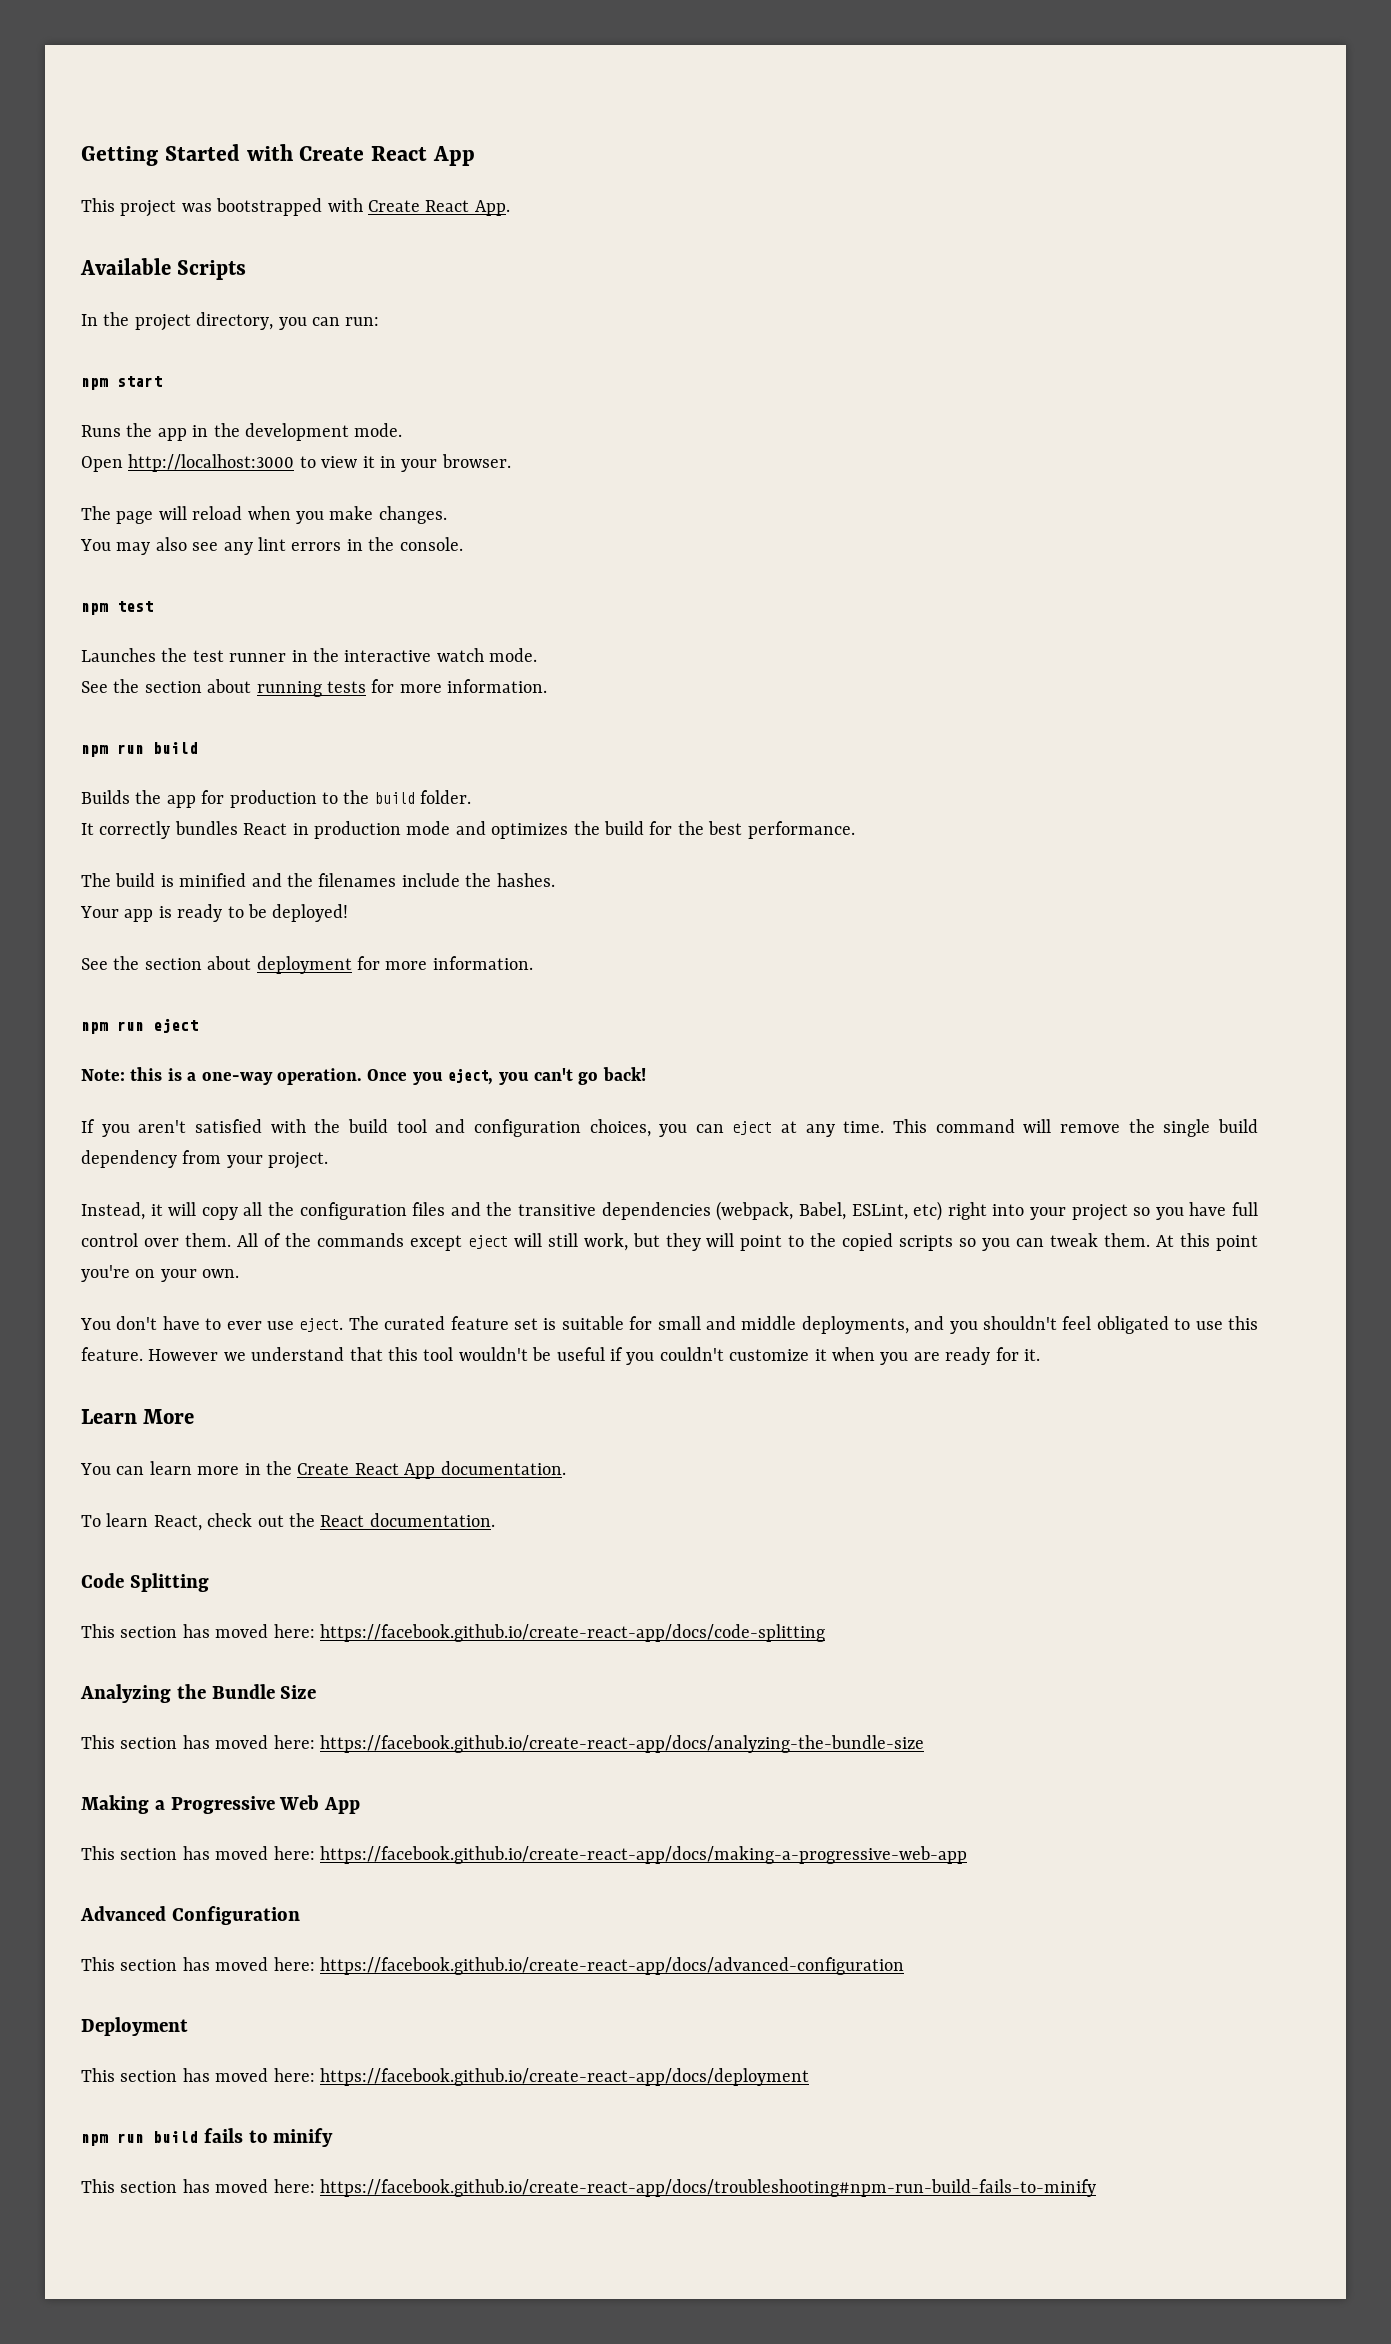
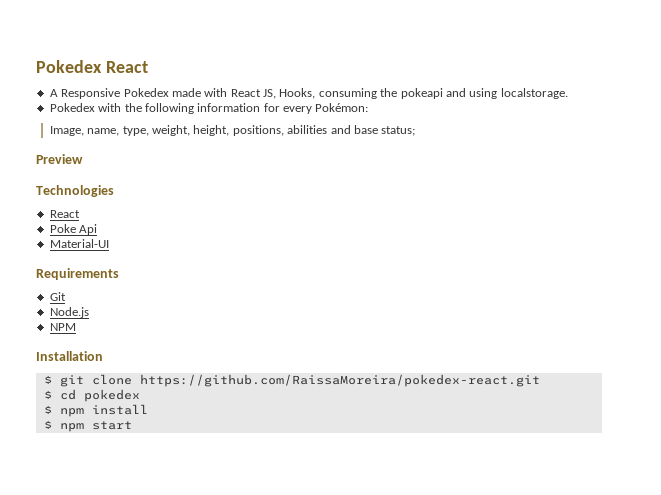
[81,144,475,166] [81,198,510,217] [80,258,247,280] [81,312,380,331] [81,376,162,390] [81,423,403,441] [81,454,511,472] [81,506,447,524] [80,537,463,555] [81,601,153,615] [81,648,538,662] [81,679,548,697] [81,742,198,757] [81,790,472,808] [81,821,855,839] [81,873,555,887] [80,904,349,922] [81,956,533,974] [81,1018,198,1034] [81,1067,646,1085] [81,1119,1259,1137] [81,1150,329,1169] [81,1201,1258,1221] [81,1233,1258,1251] [81,1265,240,1282] [80,1316,1258,1334] [81,1347,1040,1365] [81,1409,195,1424] [80,1461,566,1479] [81,1513,495,1531] [81,1573,209,1592] [81,1624,825,1642] [80,1684,317,1703] [81,1735,924,1753] [81,1795,361,1814] [81,1846,967,1864] [80,1906,300,1925] [81,1957,904,1975] [81,2017,188,2036] [81,2068,809,2086] [81,2128,334,2147] [81,2179,1096,2197] Getting Started with Create React App // This project was bootstrapped with Create React App. // Available Scripts // In the project directory, you can run: // npm start // Runs the app in the development mode. // Open http://localhost:3000 to view it in your browser. // The page will reload when you make changes. // You may also see any lint errors in the console. // npm test // Launches the test runner in the interactive watch mode. // See the section about running tests for more information. // npm run build // Builds the app for production to the build folder. // It correctly bundles React in production mode and optimizes the build for the best performance. // The build is minified and the filenames include the hashes. // Your app is ready to be deployed! // See the section about deployment for more information. // npm run eject // Note: this is a one-way operation. Once you eject, you can't go back! // If you aren't satisfied with the build tool and configuration choices, you can eject at any time. This command will remove the single build dependency from your project. // Instead, it will copy all the configuration files and the transitive dependencies (webpack, Babel, ESLint, etc) right into your project so you have full control over them. All of the commands except eject will still work, but they will point to the copied scripts so you can tweak them. At this point you're on your own. // You don't have to ever use eject. The curated feature set is suitable for small and middle deployments, and you shouldn't feel obligated to use this feature. However we understand that this tool wouldn't be useful if you couldn't customize it when you are ready for it. // Learn More // You can learn more in the Create React App documentation. // To learn React, check out the React documentation. // Code Splitting // This section has moved here: https://facebook.github.io/create-react-app/docs/code-splitting // Analyzing the Bundle Size // This section has moved here: https://facebook.github.io/create-react-app/docs/analyzing-the-bundle-size // Making a Progressive Web App // This section has moved here: https://facebook.github.io/create-react-app/docs/making-a-progressive-web-app // Advanced Configuration // This section has moved here: https://facebook.github.io/create-react-app/docs/advanced-configuration // Deployment // This section has moved here: https://facebook.github.io/create-react-app/docs/deployment // npm run build fails to minify // This section has moved here: https://facebook.github.io/create-react-app/docs/troubleshooting#npm-run-build-fails-to-minify -> [36,60,148,73] [49,88,568,99] [49,103,369,114] [49,125,416,136] [36,154,83,164] [36,185,114,197] [49,210,80,218] [49,224,98,235] [49,239,109,248] [36,268,119,280] [49,292,66,301] [49,307,89,318] [49,323,76,331] [36,351,103,361] [43,374,540,387] [43,389,140,402] [43,404,148,417] [43,420,132,432] Pokedex React // A Responsive Pokedex made with React JS, Hooks, consuming the pokeapi and using localstorage. // Pokedex with the following information for every Pokémon: // Image, name, type, weight, height, positions, abilities and base status; // Preview // Technologies // React // Poke Api // Material-UI // Requirements // Git // Node.js // NPM // Installation // $ git clone https://github.com/RaissaMoreira/pokedex-react.git // $ cd pokedex // $ npm install // $ npm start

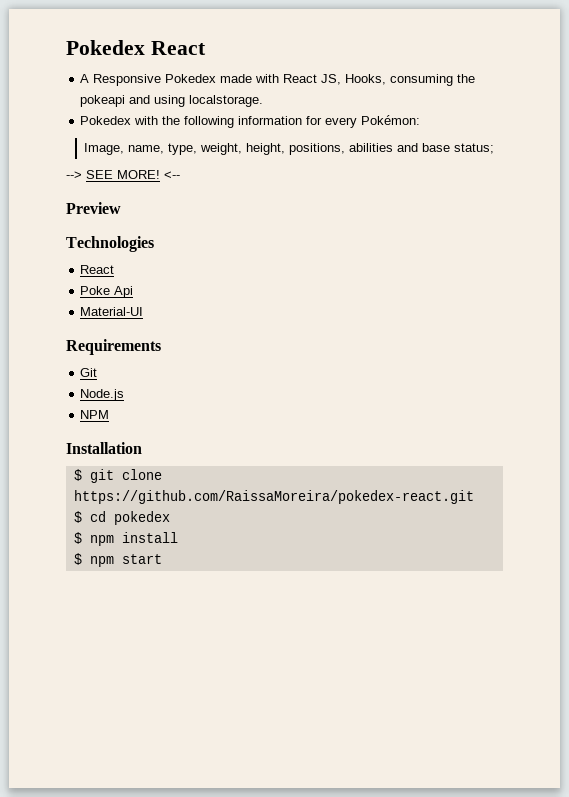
(416, 131) none -> [66,170,180,179] // --> SEE MORE! <--

